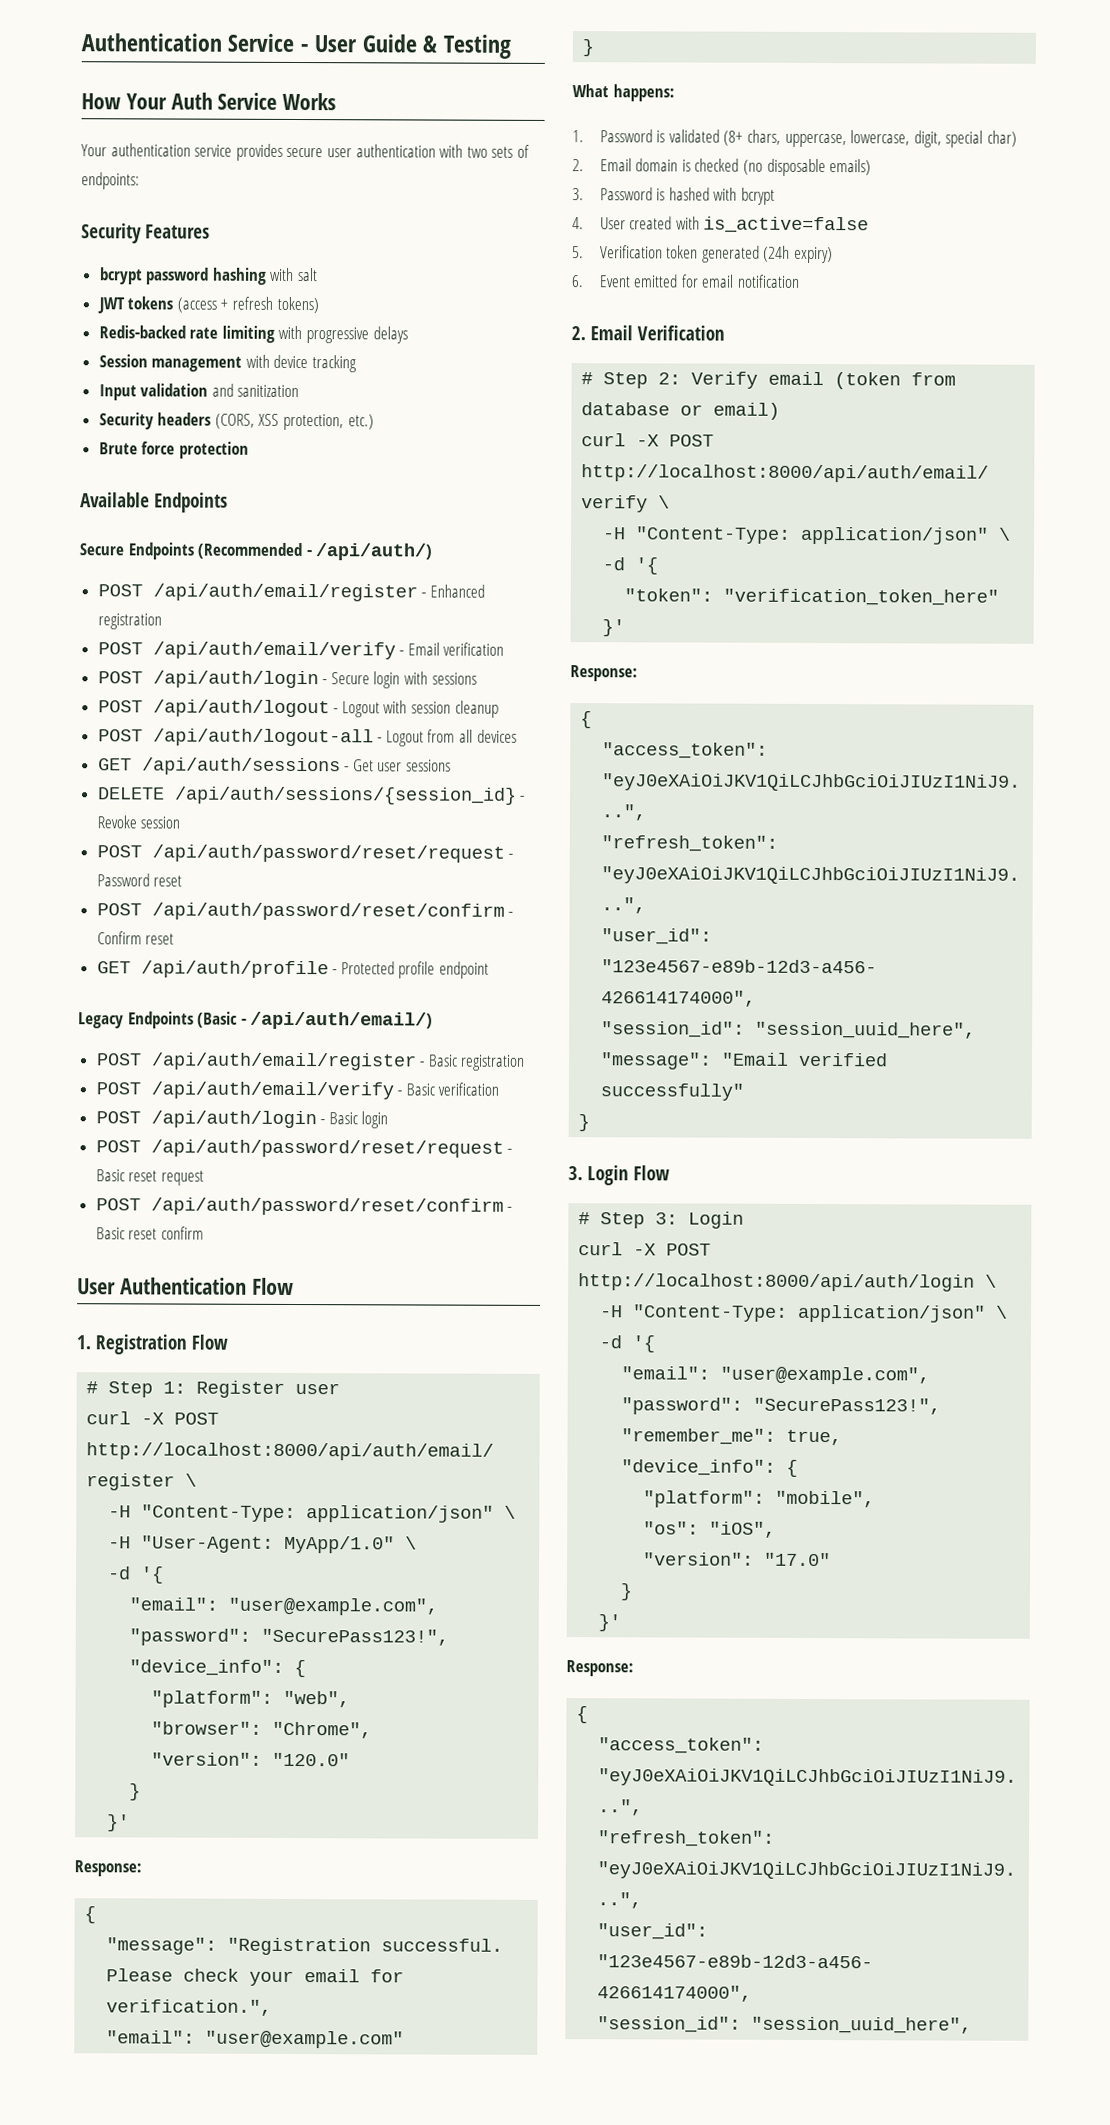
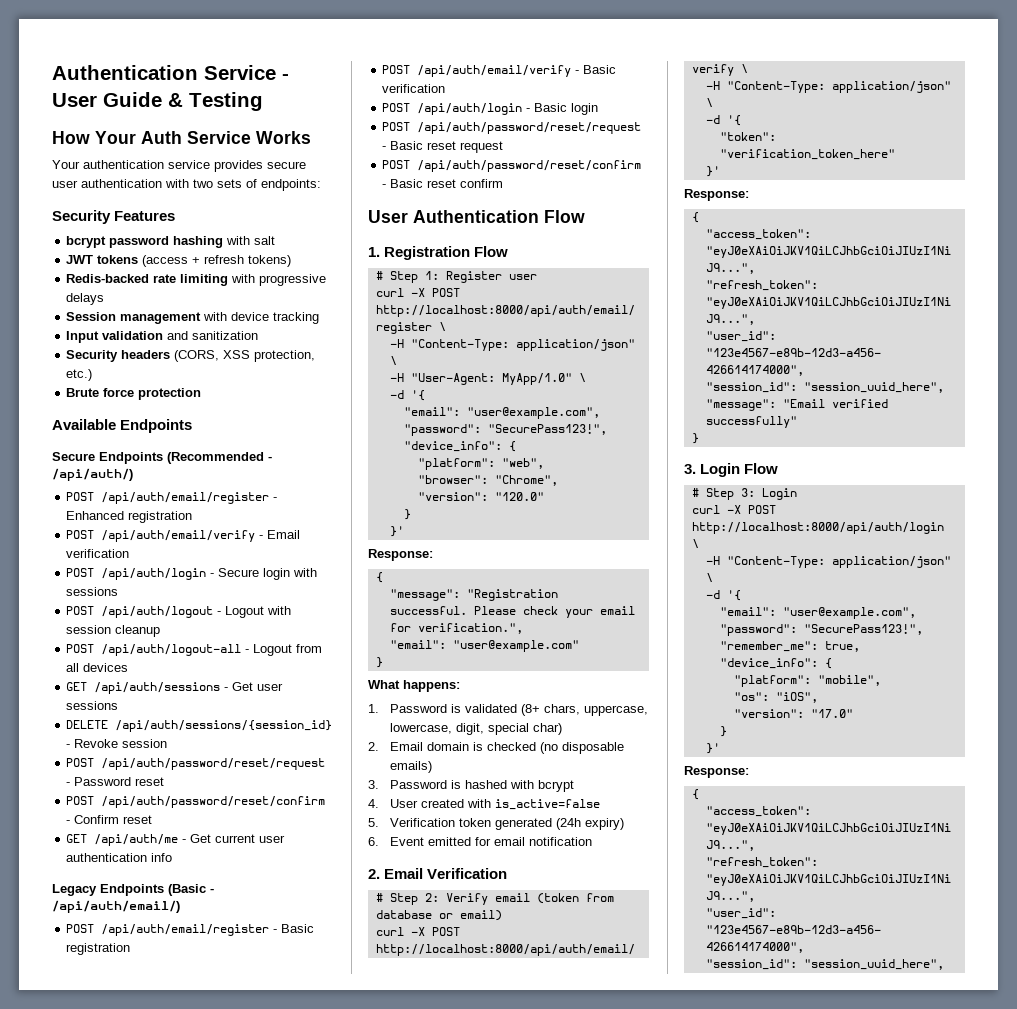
[140,960,490,979] /api/auth/profile - Protected profile endpoint -> [94,834,286,846] [66,853,173,862] /api/auth/me - Get current user authentication info

